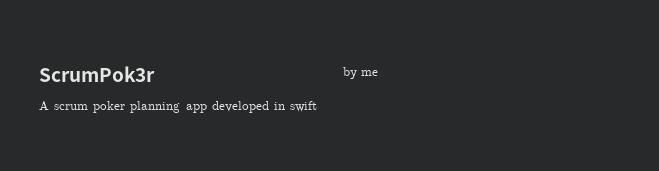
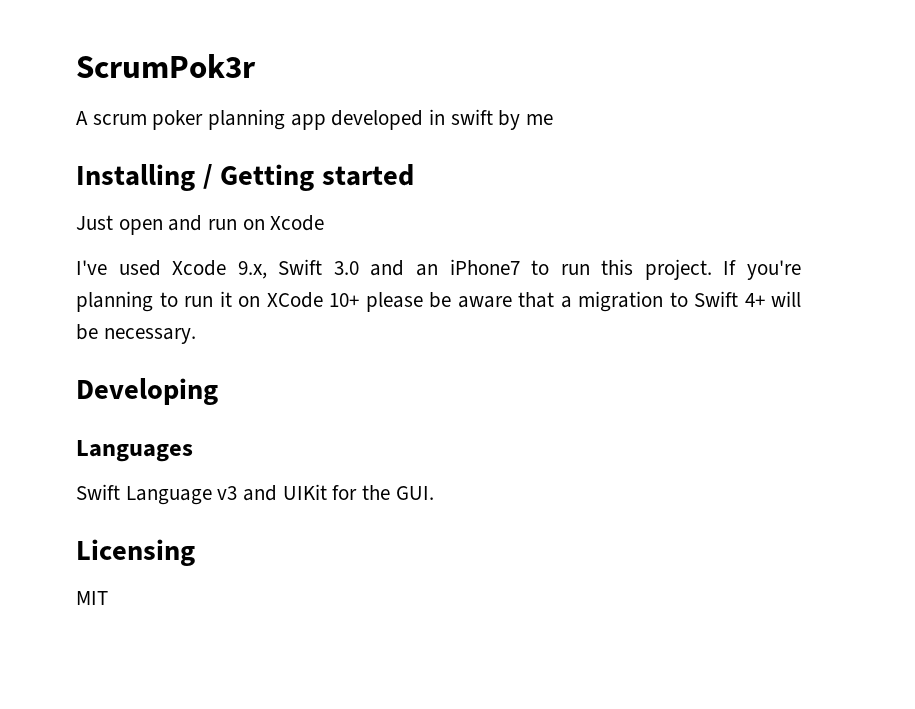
(378, 73) none -> [76,164,415,191] [76,215,325,235] [76,259,801,280] [76,291,801,312] [76,324,196,344] [76,378,218,405] [76,440,193,462] [76,484,434,505] [76,539,195,566] [76,591,108,605] // Installing / Getting started // Just open and run on Xcode // I've used Xcode 9.x, Swift 3.0 and an iPhone7 to run this project. If you're planning to run it on XCode 10+ please be aware that a migration to Swift 4+ will be necessary. // Developing // Languages // Swift Language v3 and UIKit for the GUI. // Licensing // MIT

